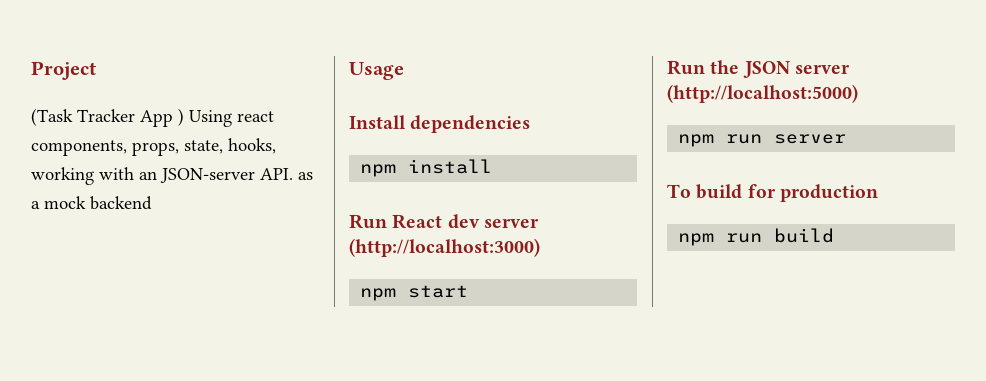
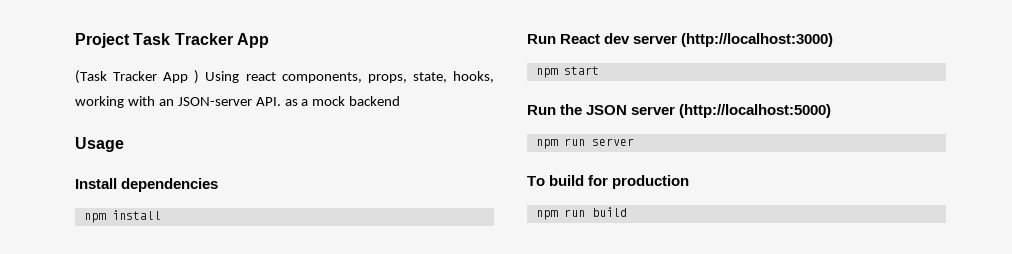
(96, 70) none -> [133,33,269,48] Task Tracker App

